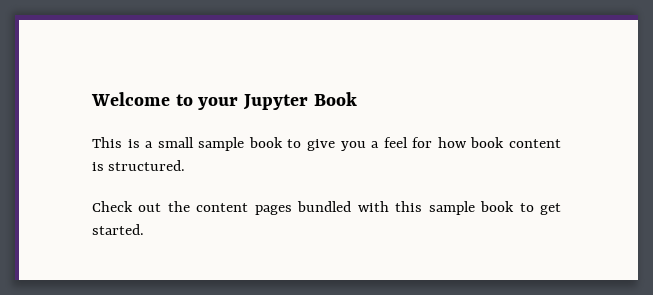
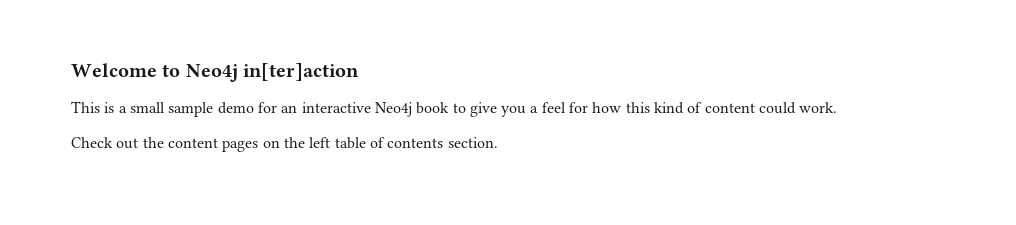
[198,92,357,110] your Jupyter Book -> [185,63,360,82] Neo4j in[ter]action
(245, 144) none -> [217,102,412,117] demo for an interactive Neo4j
[470,137,561,148] [92,160,186,171] book content is structured. -> [625,102,838,114] this kind of content could work.
[297,201,561,215] [92,224,144,235] bundled with this sample book to get started. -> [262,137,498,149] on the left table of contents section.

